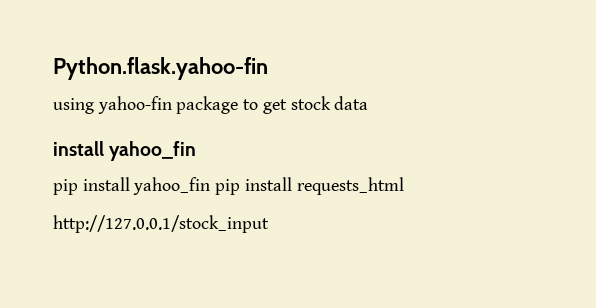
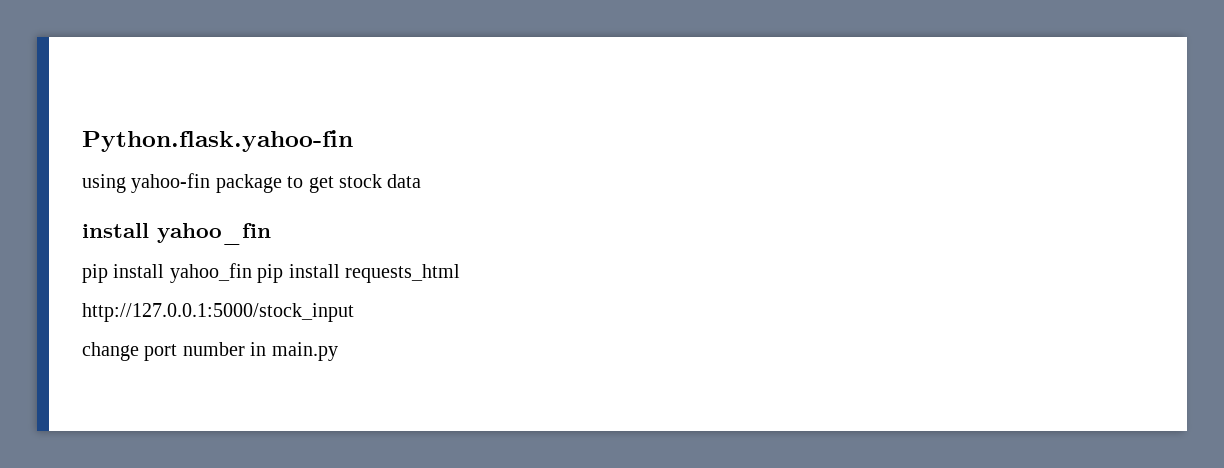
[53,215,269,233] http://127.0.0.1/stock_input -> [82,303,354,322] [82,342,338,361] http://127.0.0.1:5000/stock_input // change port number in main.py

